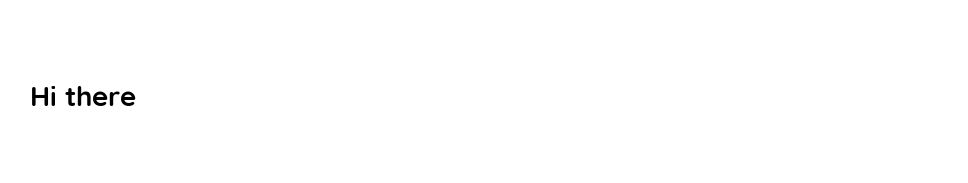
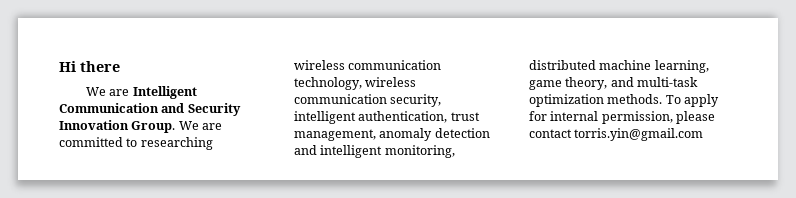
(136, 96) none -> [85,86,197,99] [59,103,241,116] [59,120,223,133] [59,137,213,150] [294,60,442,70] [294,77,417,90] [294,94,442,107] [294,111,480,124] [294,128,490,141] [294,145,455,158] [529,60,709,73] [529,77,699,90] [529,94,720,107] [529,111,716,124] [529,128,704,141] // We are Intelligent Communication and Security Innovation Group. We are committed to researching wireless communication technology, wireless communication security, intelligent authentication, trust management, anomaly detection and intelligent monitoring, distributed machine learning, game theory, and multi-task optimization methods. To apply for internal permission, please contact torris.yin@gmail.com

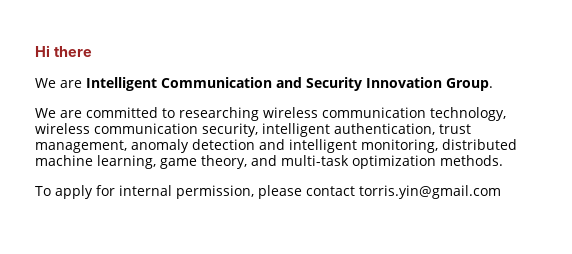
(176, 127) none -> (493, 84) //
(663, 99) none -> (503, 160) //

